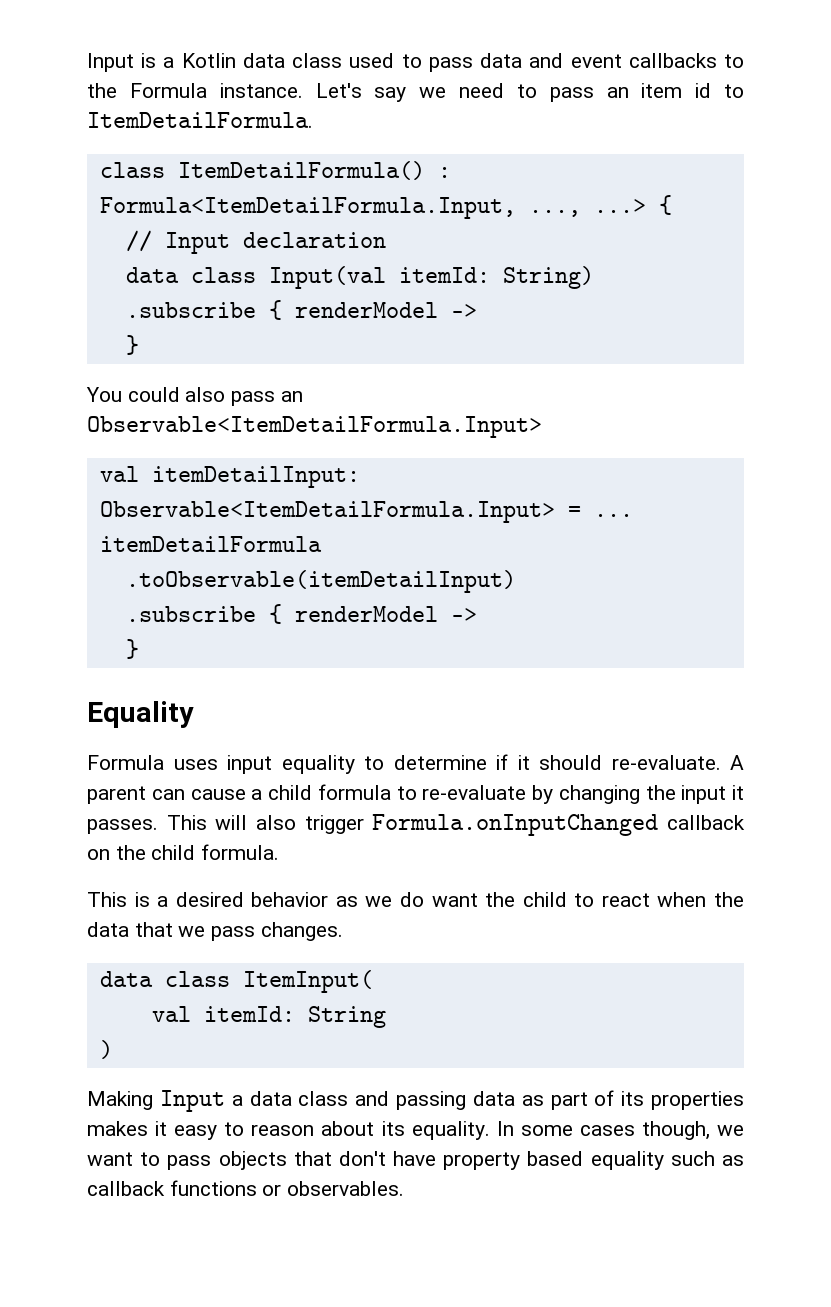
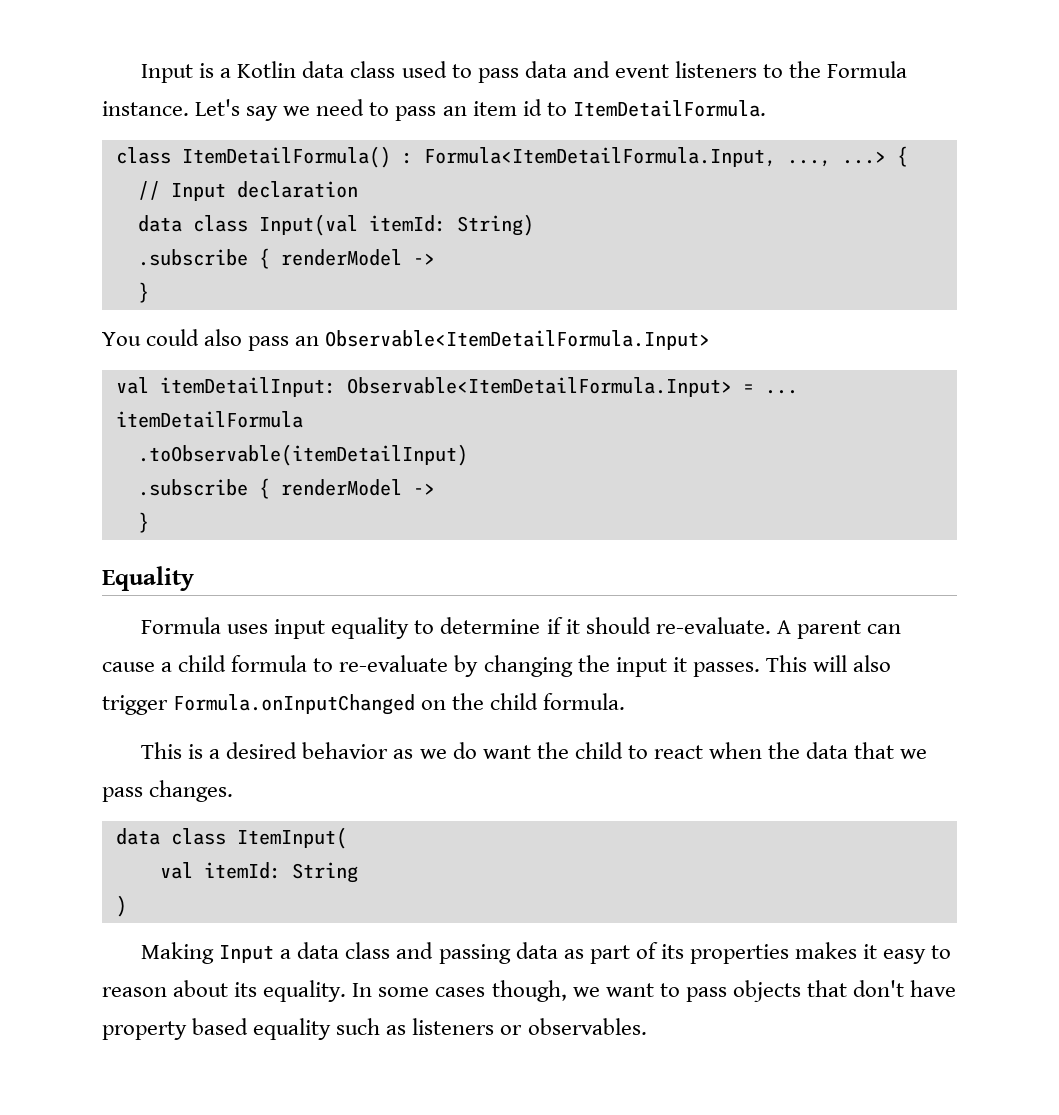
[628,53,717,68] callbacks -> [674,61,757,78] listeners
[666,815,745,830] callback -> (416, 704) none
[87,1180,257,1196] callback functions -> [412,1018,495,1035] listeners

